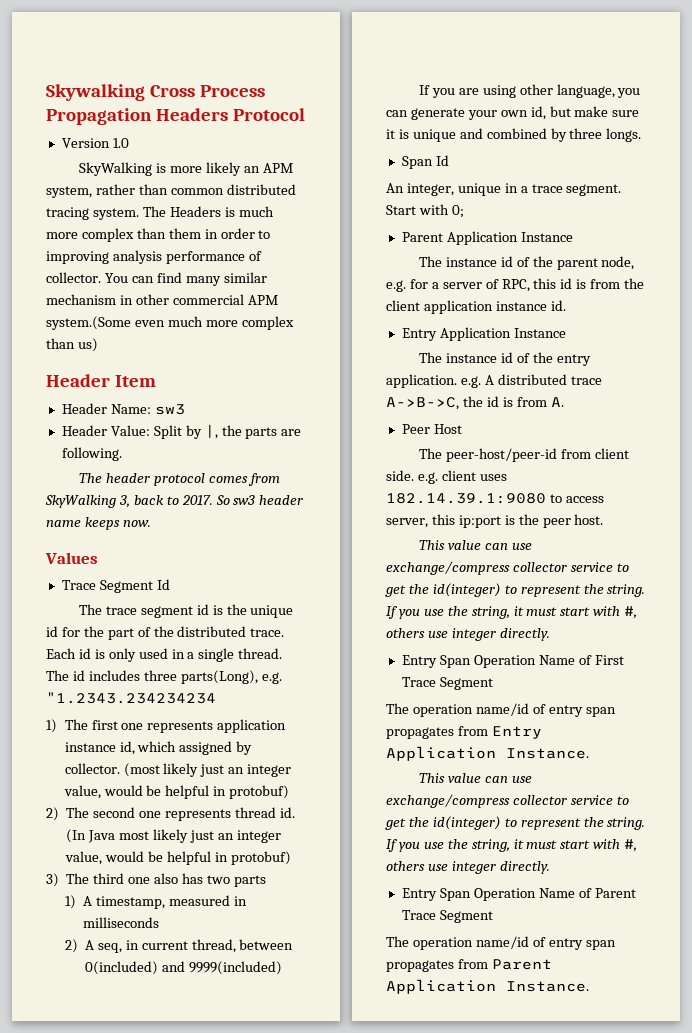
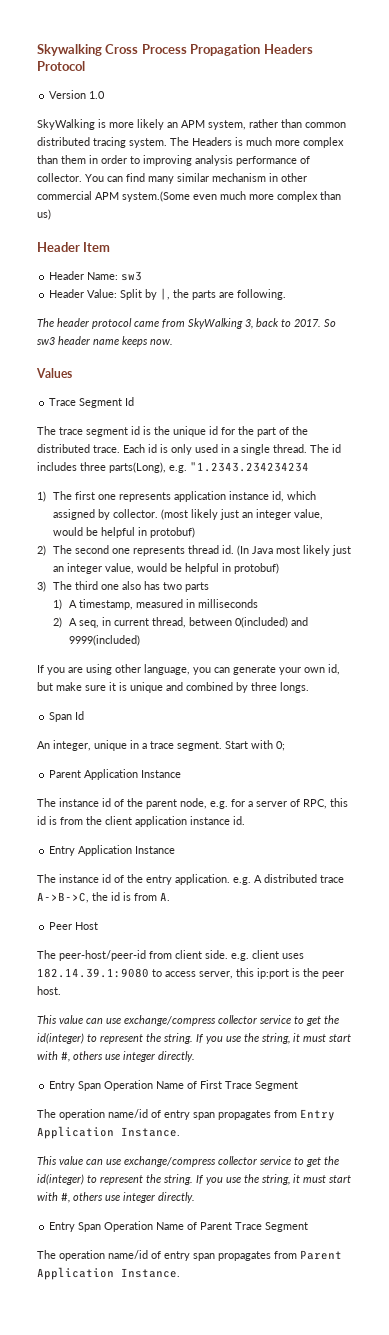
[208,476,248,483] comes -> [134,321,159,327] came

